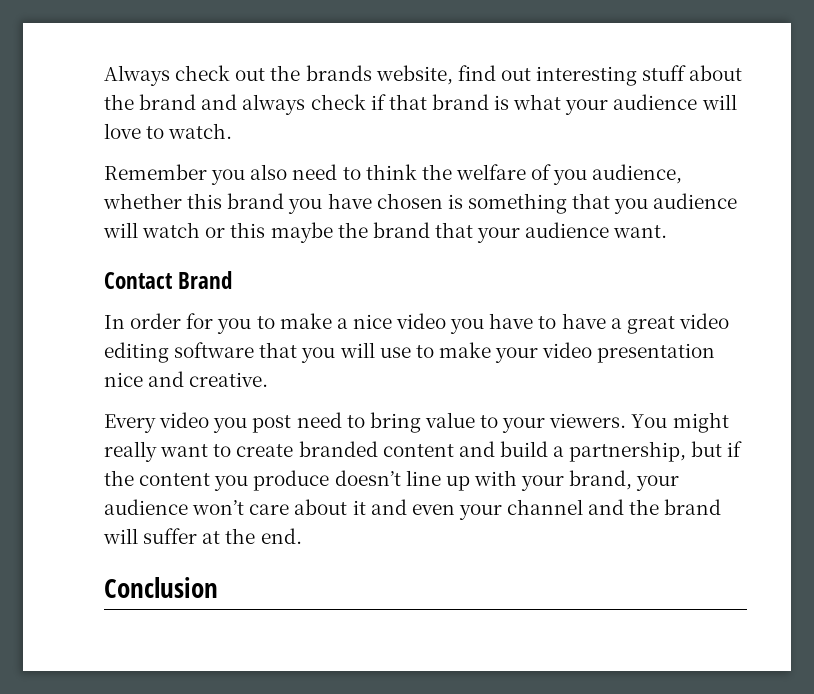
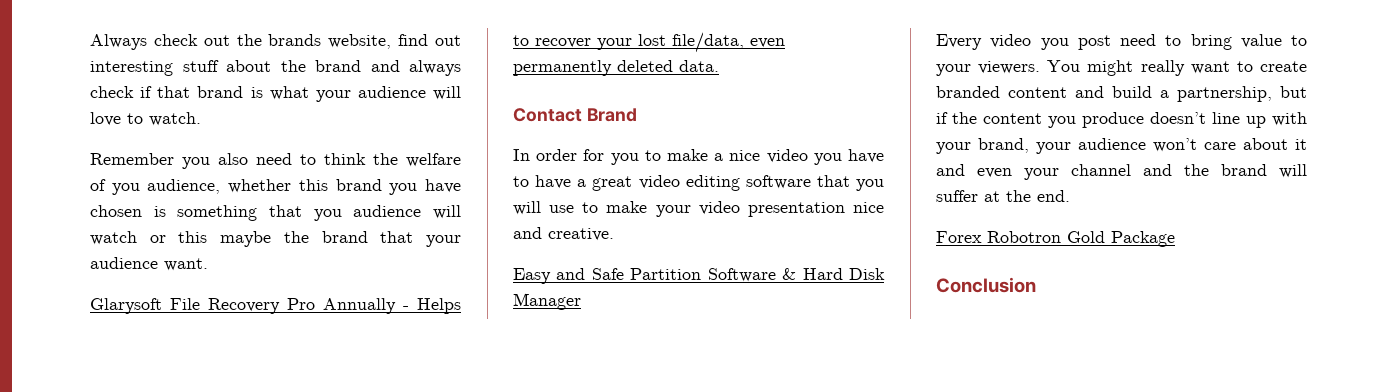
(668, 231) none -> [90,298,461,314] [513,32,785,53] [513,60,719,76] // Glarysoft File Recovery Pro Annually - Helps to recover your lost file/data, even permanently deleted data.
(269, 379) none -> [513,268,885,284] [513,293,581,310] // Easy and Safe Partition Software & Hard Disk Manager
(302, 536) none -> [936,231,1175,247] // Forex Robotron Gold Package

